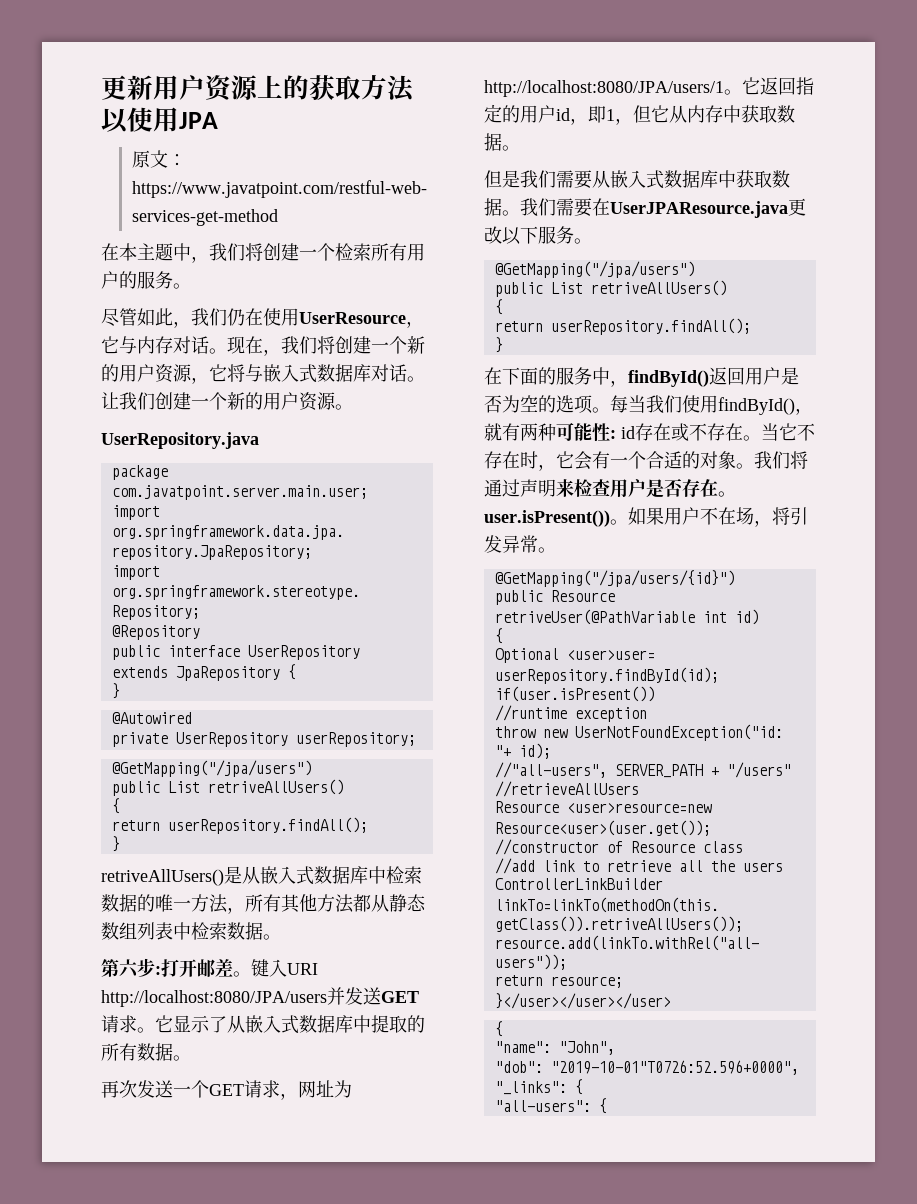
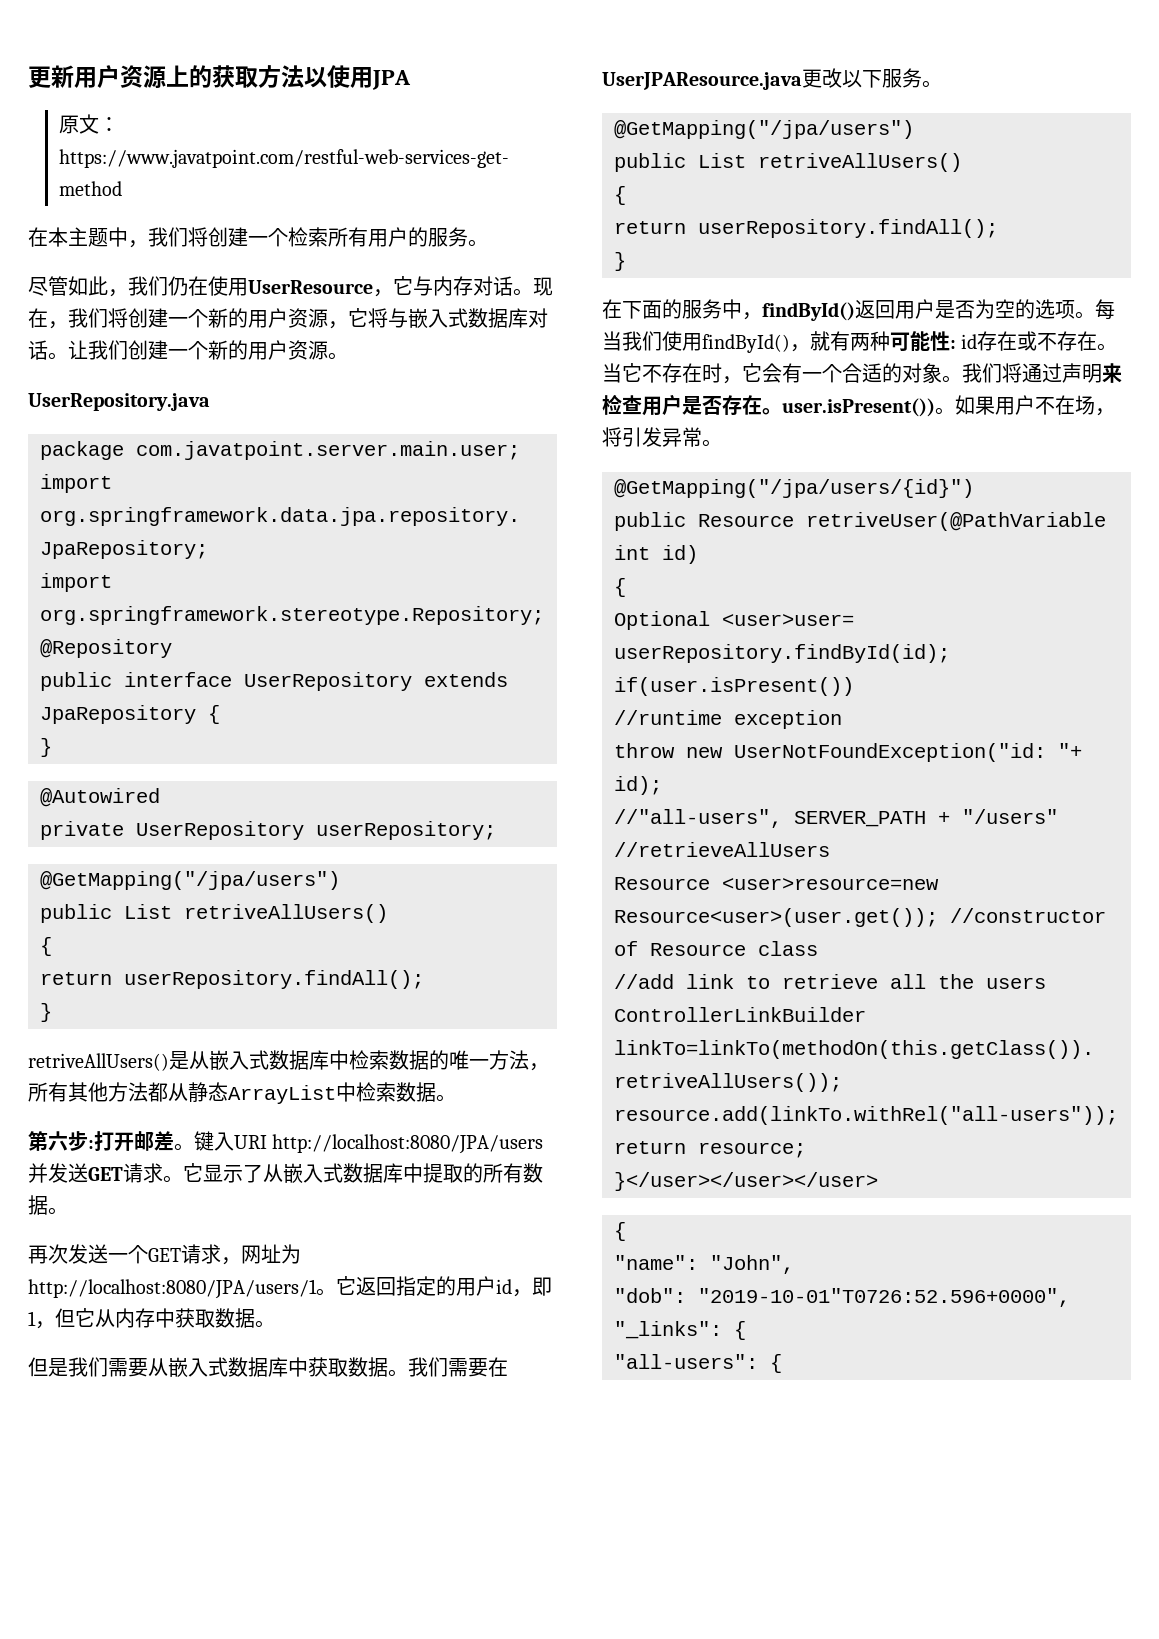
[101,922,173,940] 数组列表 -> [228,1085,336,1104] ArrayList

